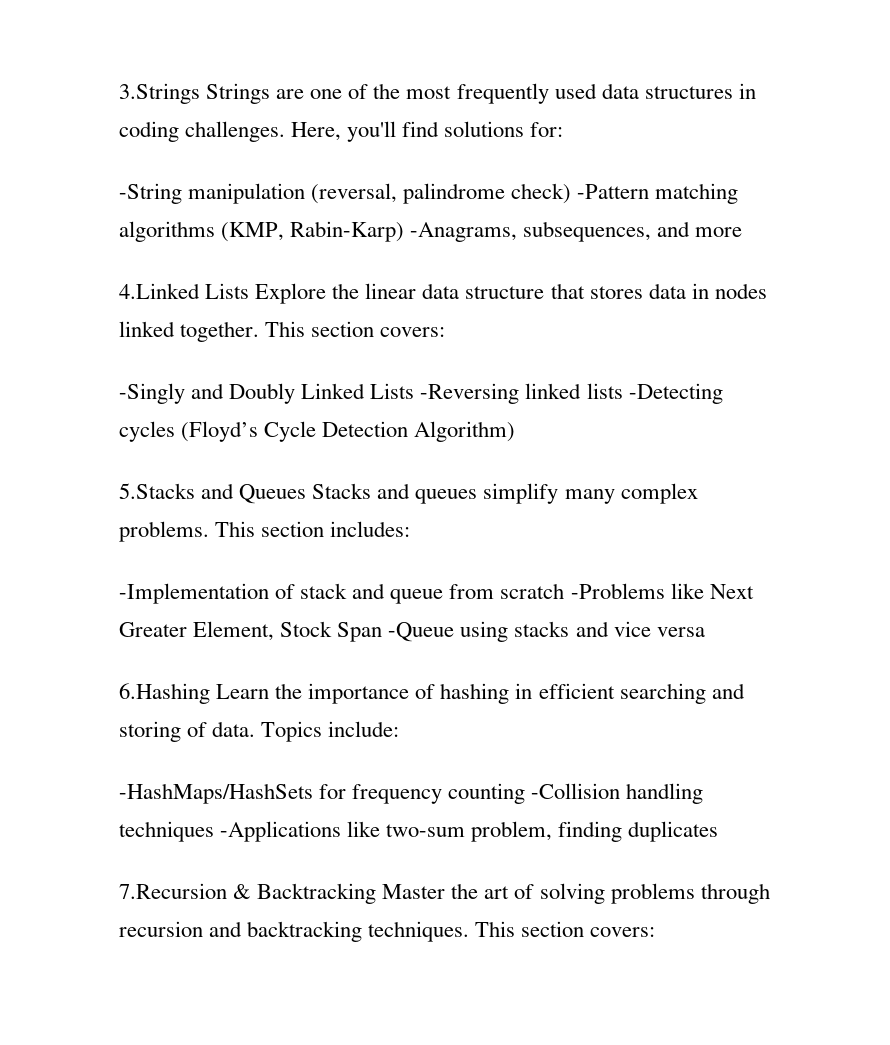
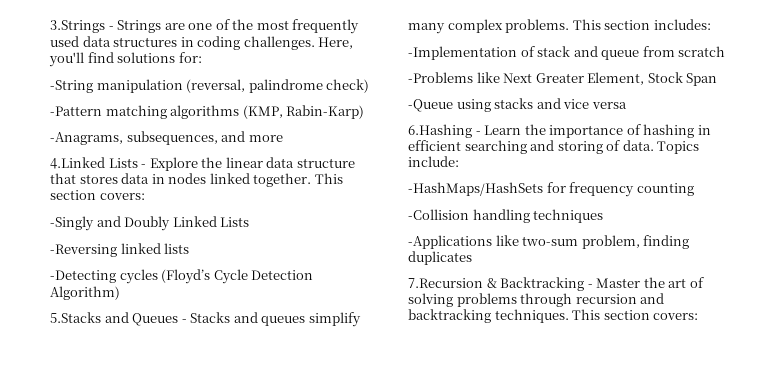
(200, 93) none -> [108,26,114,30] -
(572, 193) none -> (370, 86) //
(405, 231) none -> (365, 112) //
(250, 291) none -> [141,164,147,168] -
(415, 391) none -> (250, 222) //
(623, 391) none -> (190, 248) //
(307, 494) none -> [181,319,187,323] -
(565, 591) none -> (726, 51) //
(383, 632) none -> (718, 79) //
(210, 693) none -> [475,131,481,135] -
(526, 793) none -> (694, 189) //
(214, 831) none -> (604, 216) //
(377, 893) none -> [587,284,593,288] -

